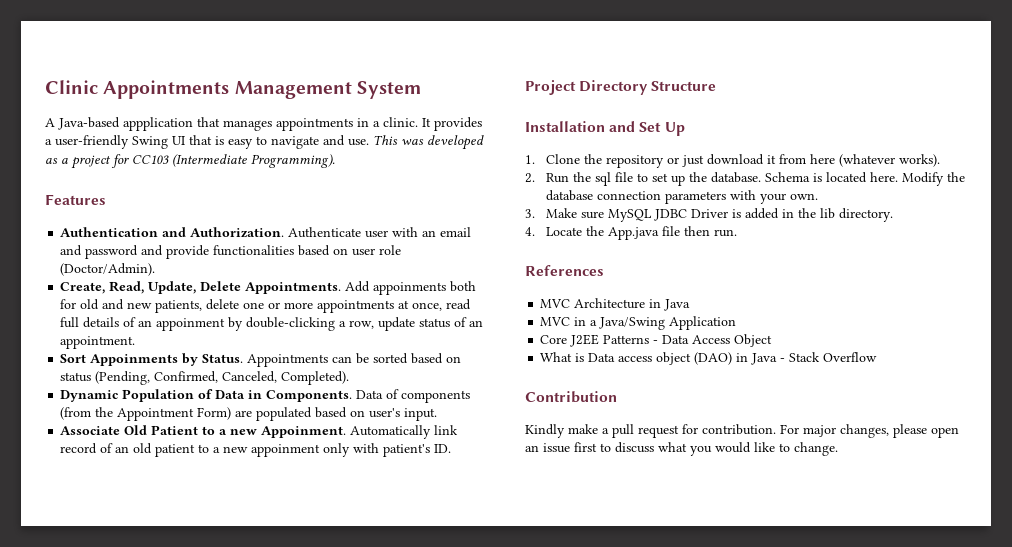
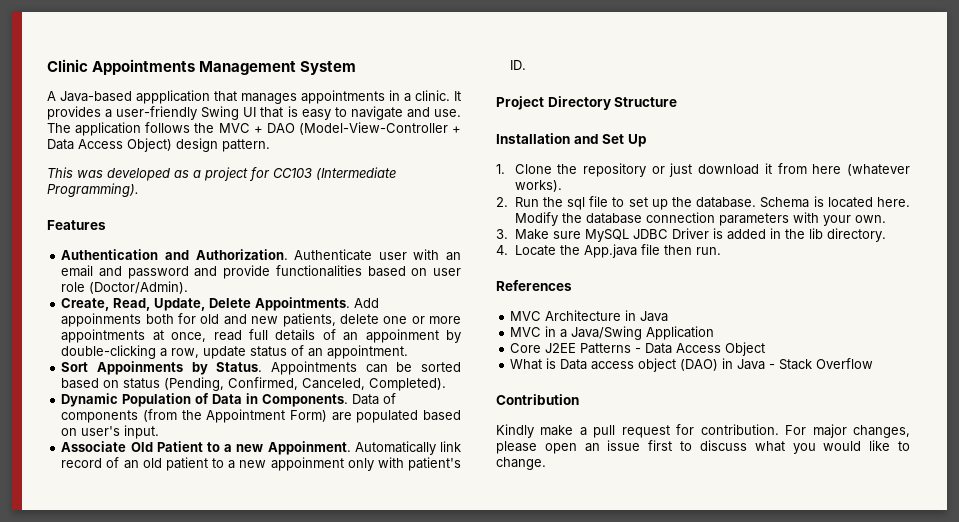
(369, 142) none -> [47,122,461,136] [47,138,270,152] The application follows the MVC + DAO (Model-View-Controller + Data Access Object) design pattern. //

